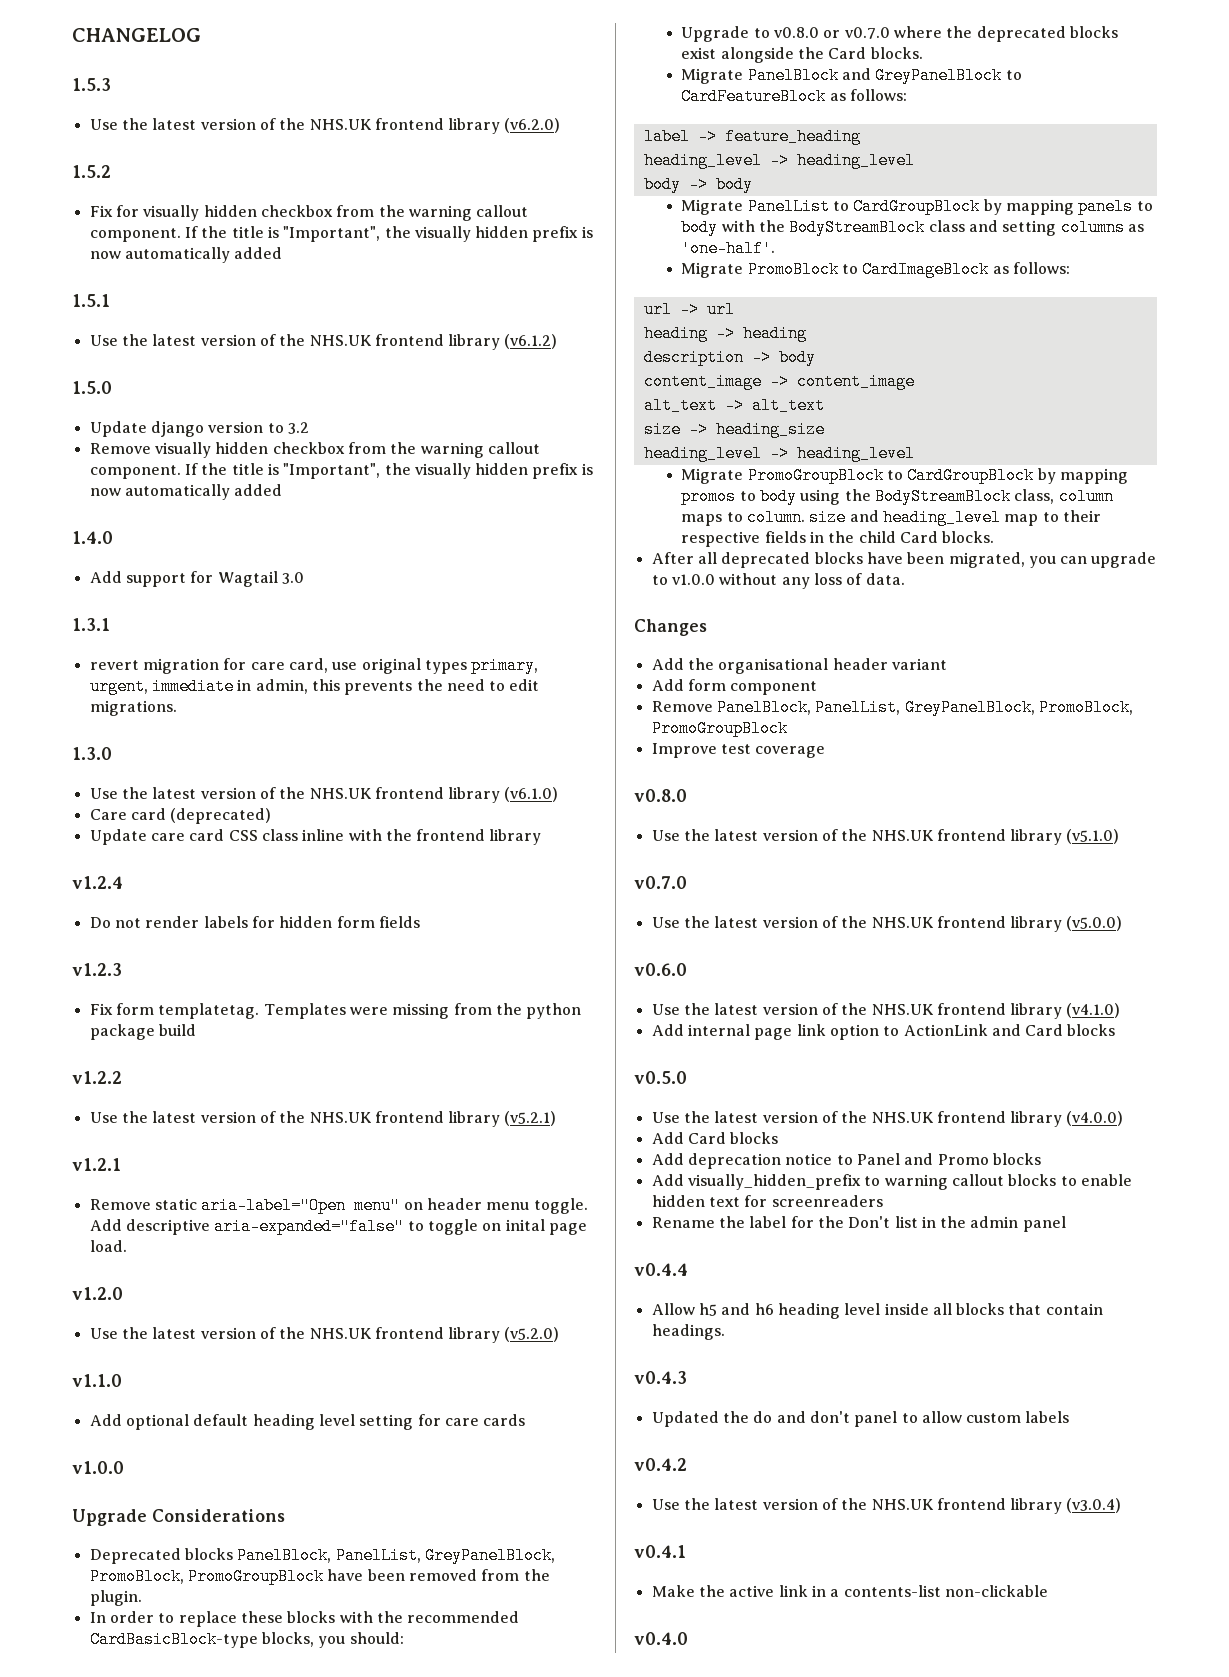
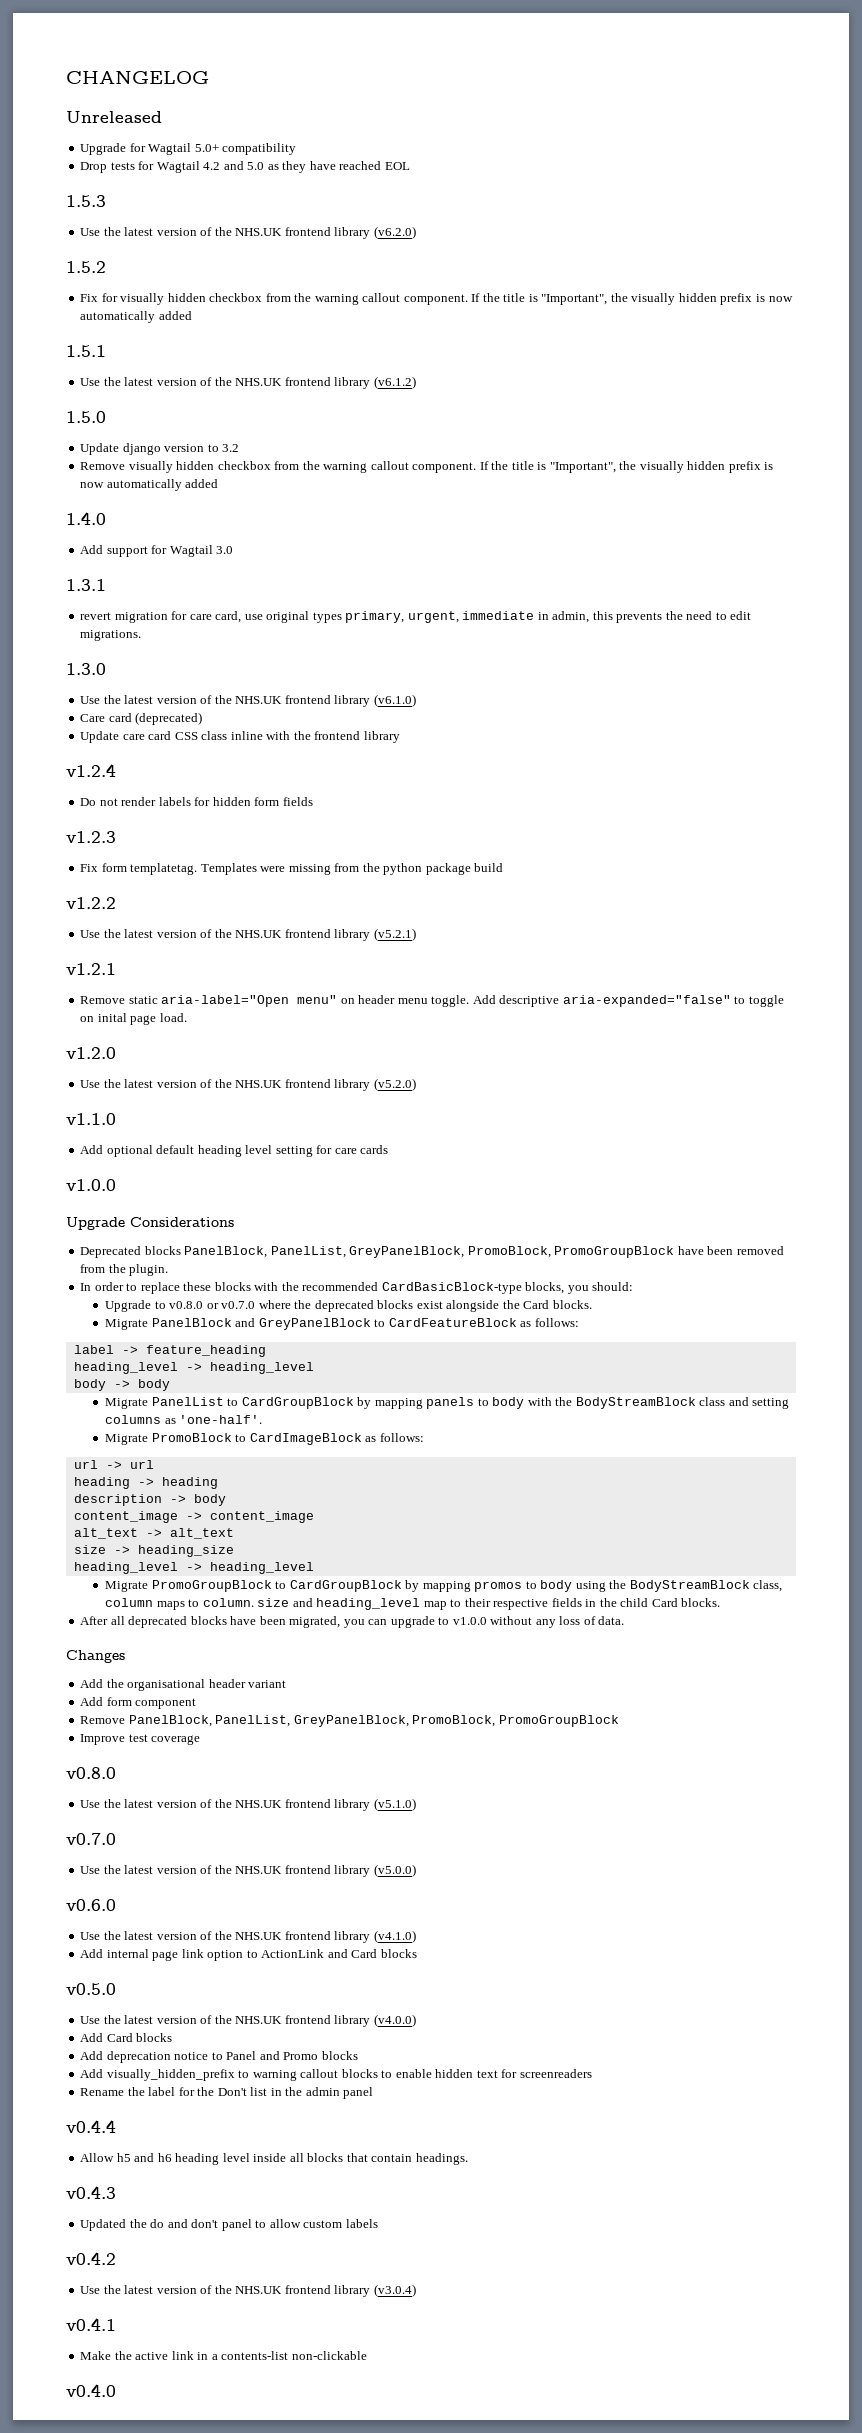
(201, 35) none -> [66,111,162,123] [80,143,297,155] [80,161,410,173] // Unreleased // Upgrade for Wagtail 5.0+ compatibility // Drop tests for Wagtail 4.2 and 5.0 as they have reached EOL

